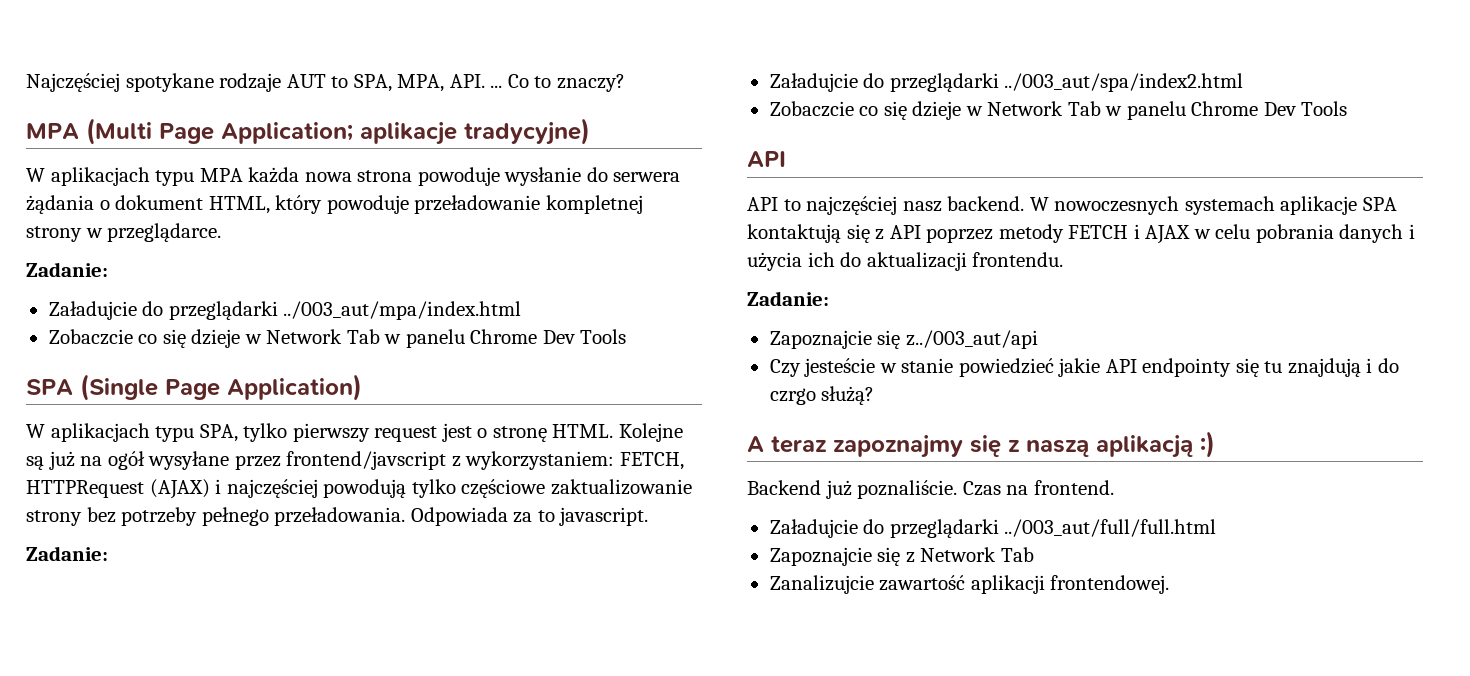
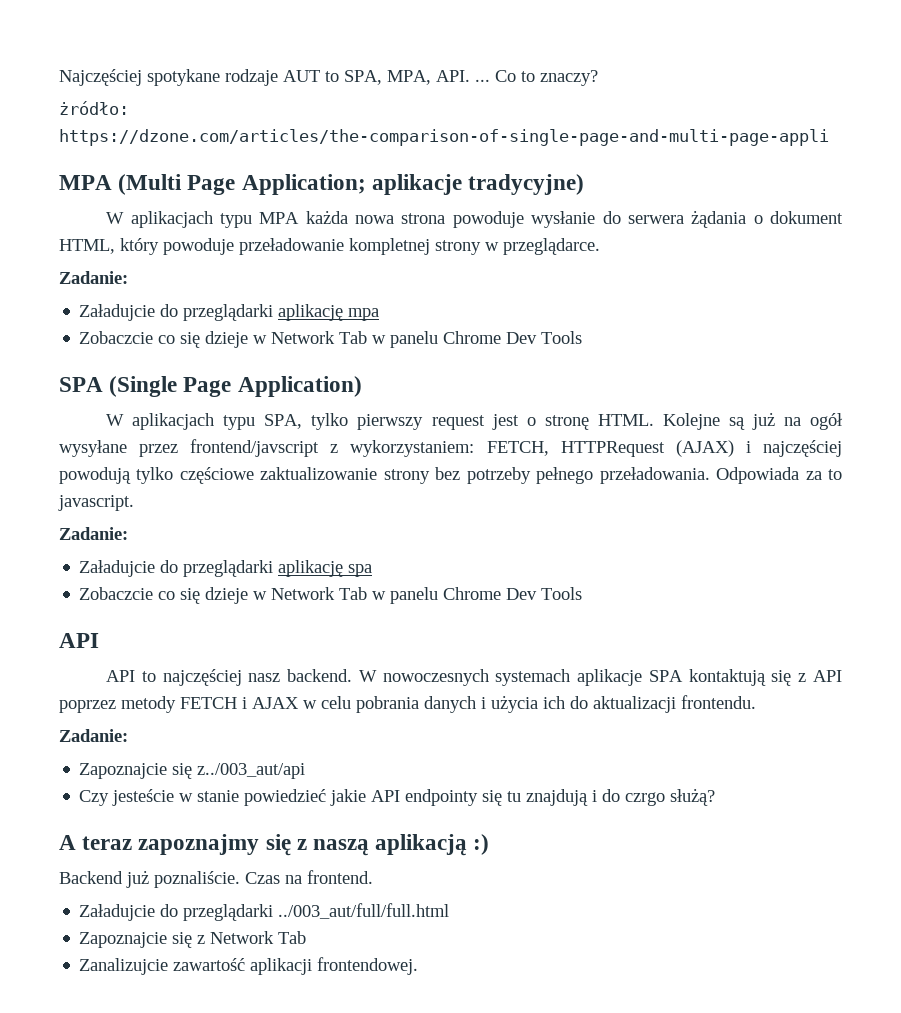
(625, 83) none -> [59,101,129,115] [59,129,829,146] // żródło: https://dzone.com/articles/the-comparison-of-single-page-and-multi-page-appli
[283,301,522,320] ../003_aut/mpa/index.html -> [278,304,380,321] aplikację mpa
[1004,73,1244,92] ../003_aut/spa/index2.html -> [278,560,373,577] aplikację spa

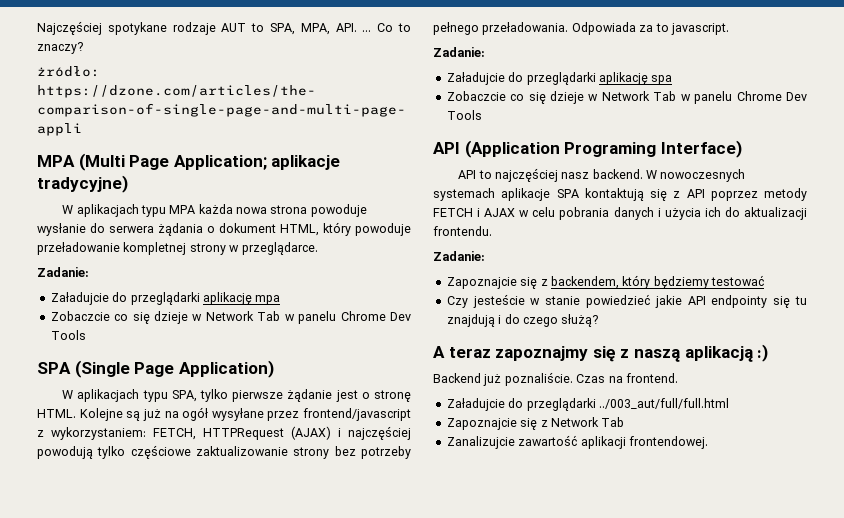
[357,414,485,430] pierwszy request -> [232,389,333,402] pierwsze żądanie
[190,439,320,457] frontend/javscript -> [303,408,411,421] frontend/javascript
(99, 640) none -> [464,140,742,158] (Application Programing Interface)
[197,763,306,779] z../003_aut/api -> [540,275,764,289] z backendem, który będziemy testować
[625,792,666,806] czrgo -> [522,317,558,327] czego

